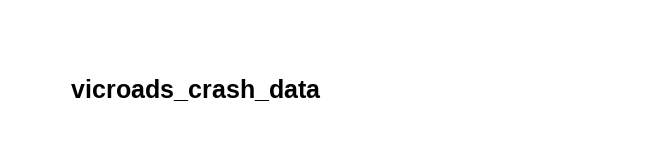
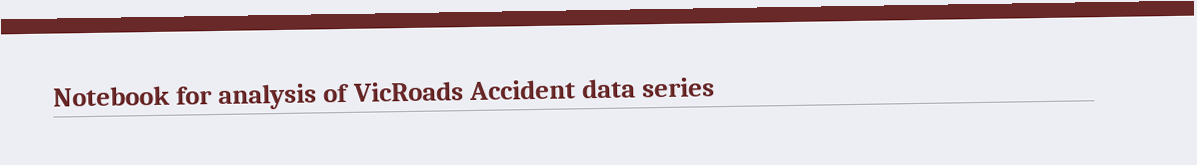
[71,79,321,101] vicroads_crash_data -> [53,77,716,110] Notebook for analysis of VicRoads Accident data series

